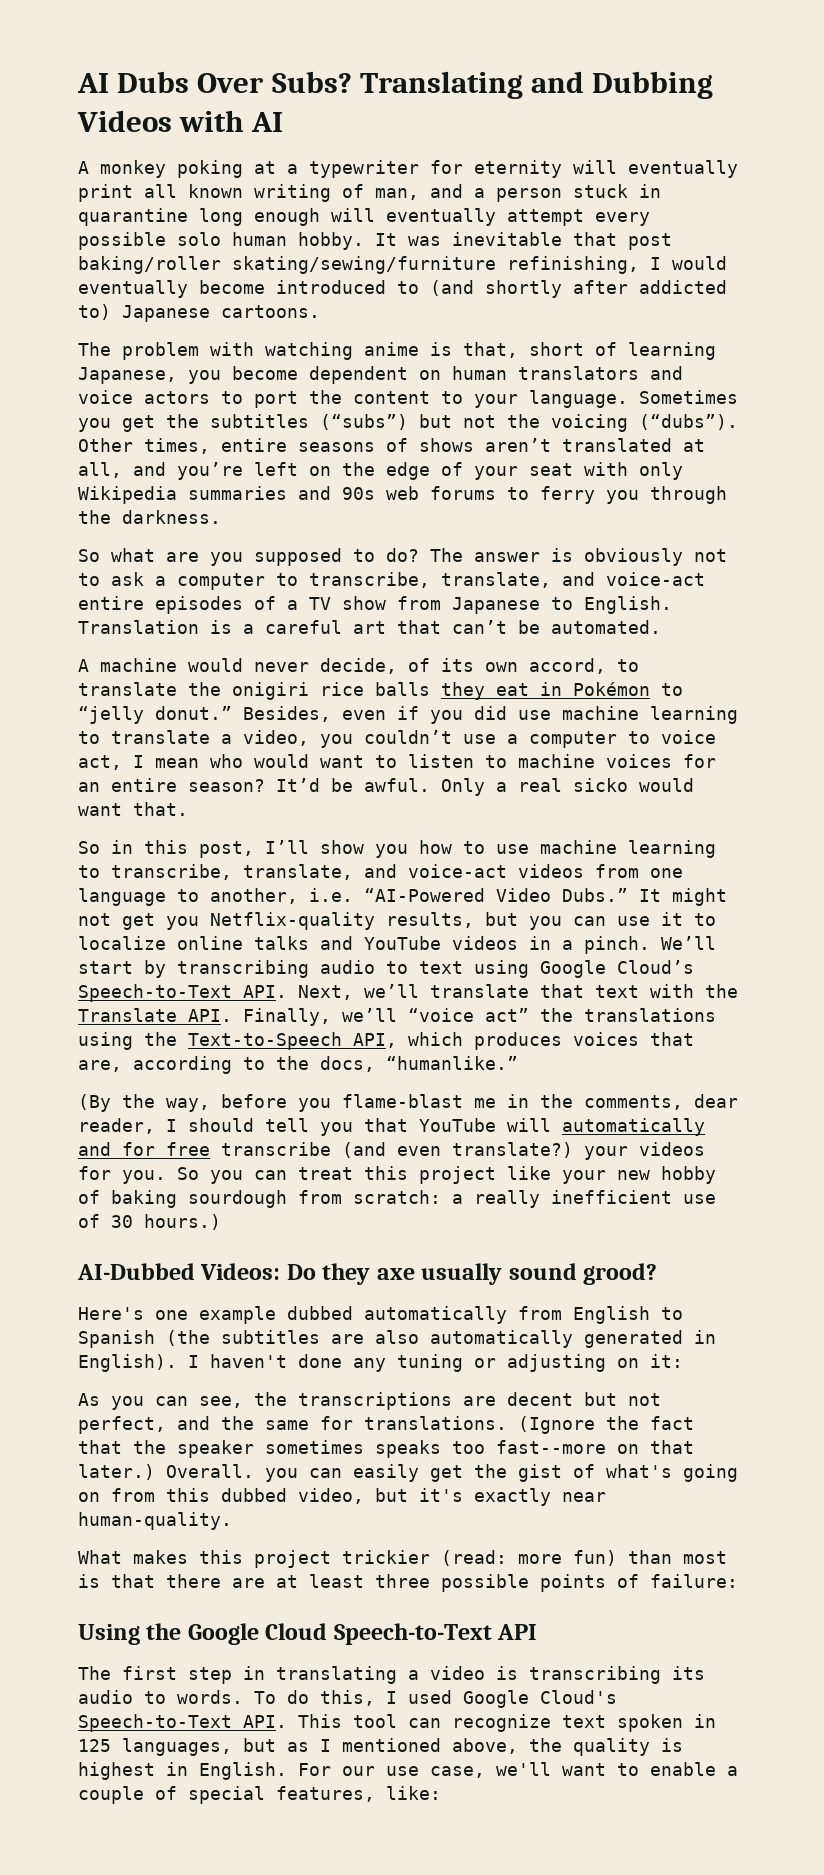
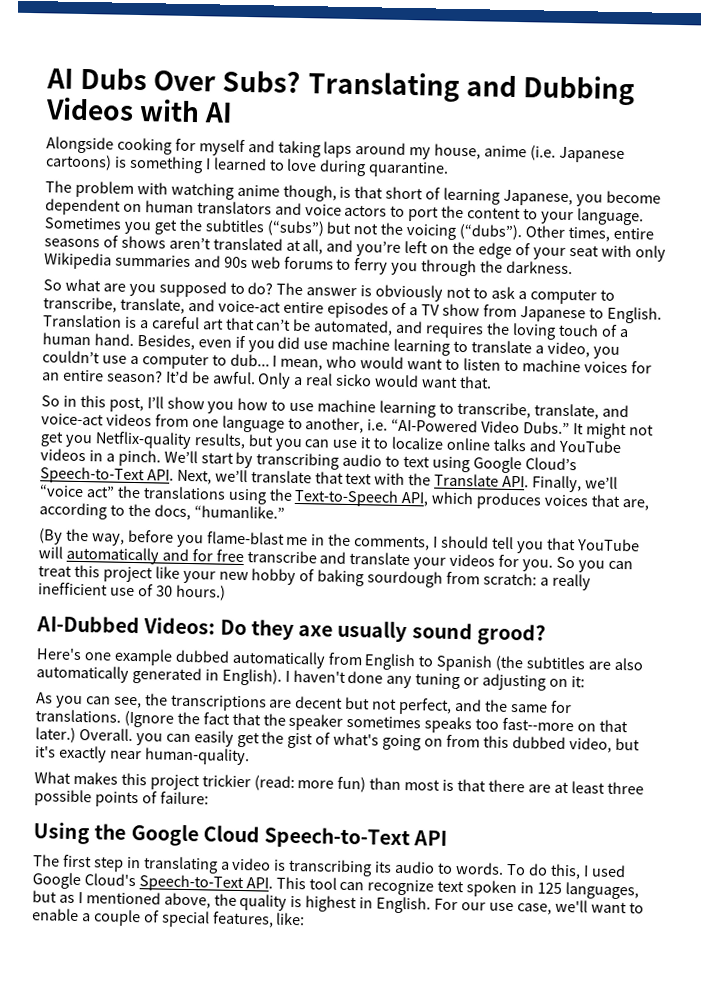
[78,160,738,178] [78,184,661,202] [78,208,650,226] [78,232,672,250] [78,256,727,274] [78,280,727,298] [78,304,320,322] A monkey poking at a typewriter for eternity will eventually print all known writing of man, and a person stuck in quarantine long enough will eventually attempt every possible solo human hobby. It was inevitable that post baking/roller skating/sewing/furniture refinishing, I would eventually become introduced to (and shortly after addicted to) Japanese cartoons. -> [46,136,625,164] [45,154,450,178] Alongside cooking for myself and taking laps around my house, anime (i.e. Japanese cartoons) is something I learned to love during quarantine.
[430,342,518,358] is that, -> [282,184,384,202] though, is that
[551,620,661,634] [78,658,639,674] [78,682,683,700] [78,706,232,724] automated. // A machine would never decide, of its own accord, to translate the onigiri rice balls they eat in Pokémon to “jelly donut.” -> [313,319,629,340] [42,332,134,346] automated, and requires the loving touch of a human hand.
[661,730,716,744] [78,755,199,770] voice act, I mean -> [229,353,324,371] dub... I mean,
[694,1094,738,1108] [78,1118,155,1134] dear reader, -> (431, 543) none
[342,1142,573,1158] (and even translate?) -> [319,551,411,566] and translate

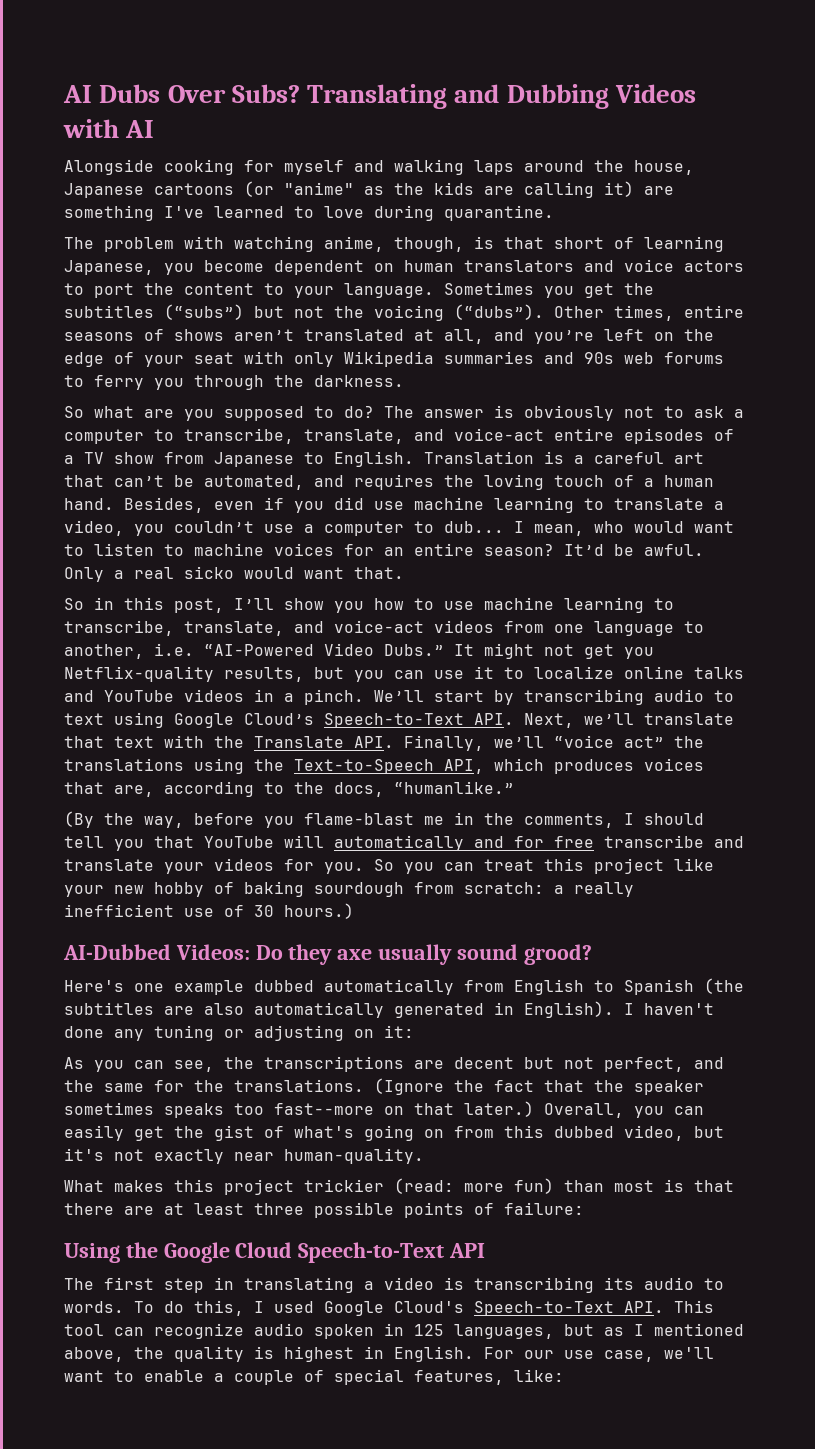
[277,140,321,158] taking -> [394,159,464,175] walking
[409,143,625,164] [45,154,211,174] my house, anime (i.e. Japanese cartoons) is something I -> [594,160,694,175] [64,181,674,198] [64,205,204,221] the house, Japanese cartoons (or "anime" as the kids are calling it) are something I've
[236,184,280,197] anime -> [324,236,384,252] anime,
(572, 707) none -> [194,1080,224,1092] the
[78,728,133,742] Overall. -> [544,1103,624,1118] Overall,
(56, 751) none -> [114,1149,144,1161] not
[437,880,465,893] text -> [254,1323,304,1336] audio

